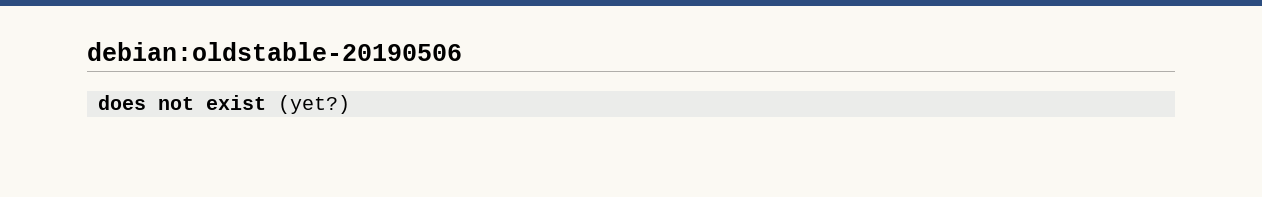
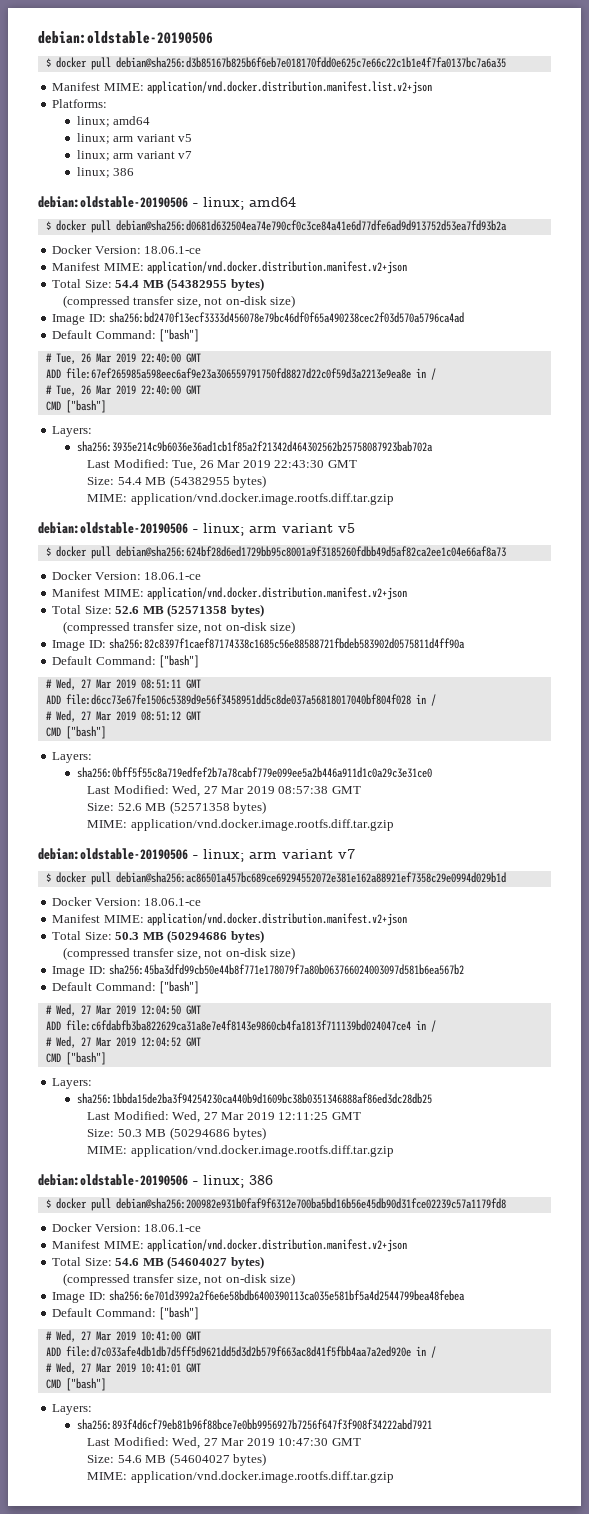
[98,95,351,114] does not exist (yet?) -> [45,57,506,70] [52,81,433,94] [52,99,108,108] [76,116,151,127] [76,133,193,144] [76,150,193,161] [76,167,135,178] [38,196,296,210] [45,220,507,233] [52,245,202,254] [52,261,408,274] [52,278,264,291] [62,295,296,308] [52,312,465,325] [52,329,200,342] [45,353,201,364] [45,368,436,380] [45,385,201,396] [45,400,106,413] [52,426,93,437] [76,441,433,452] [87,459,357,471] [87,475,267,488] [87,493,394,505] [38,522,355,536] [45,546,506,559] [52,571,202,580] [52,587,408,600] [52,604,264,617] [62,621,296,634] [52,638,466,651] [52,655,200,668] [45,678,201,690] [45,694,436,706] [45,710,201,722] [45,726,106,739] [52,752,93,763] [76,767,432,778] [87,785,361,797] [87,801,267,814] [87,819,394,831] [38,848,355,862] [45,872,506,885] [52,897,202,906] [52,913,408,926] [52,930,264,943] [62,947,296,960] [52,964,465,977] [52,981,200,994] [45,1004,201,1016] [45,1020,436,1032] [45,1036,201,1048] [45,1052,106,1065] [52,1078,93,1089] [76,1093,432,1104] [87,1111,361,1123] [87,1127,267,1140] [87,1145,394,1157] [38,1174,273,1188] [45,1198,506,1211] [52,1223,202,1232] [52,1239,408,1252] [52,1256,264,1269] [62,1273,296,1286] [52,1290,466,1303] [52,1307,200,1320] [45,1330,201,1342] [45,1346,436,1358] [45,1362,201,1374] [45,1378,106,1391] [52,1404,93,1415] [76,1419,432,1430] [87,1437,361,1449] [87,1453,267,1466] [87,1471,394,1483] $ docker pull debian@sha256:d3b85167b825b6f6eb7e018170fdd0e625c7e66c22c1b1e4f7fa0137bc7a6a35 // Manifest MIME: application/vnd.docker.distribution.manifest.list.v2+json // Platforms: // linux; amd64 // linux; arm variant v5 // linux; arm variant v7 // linux; 386 // debian:oldstable-20190506 - linux; amd64 // $ docker pull debian@sha256:d0681d632504ea74e790cf0c3ce84a41e6d77dfe6ad9d913752d53ea7fd93b2a // Docker Version: 18.06.1-ce // Manifest MIME: application/vnd.docker.distribution.manifest.v2+json // Total Size: 54.4 MB (54382955 bytes) // (compressed transfer size, not on-disk size) // Image ID: sha256:bd2470f13ecf3333d456078e79bc46df0f65a490238cec2f03d570a5796ca4ad // Default Command: ["bash"] // # Tue, 26 Mar 2019 22:40:00 GMT // ADD file:67ef265985a598eec6af9e23a306559791750fd8827d22c0f59d3a2213e9ea8e in / // # Tue, 26 Mar 2019 22:40:00 GMT // CMD ["bash"] // Layers: // sha256:3935e214c9b6036e36ad1cb1f85a2f21342d464302562b25758087923bab702a // Last Modified: Tue, 26 Mar 2019 22:43:30 GMT // Size: 54.4 MB (54382955 bytes) // MIME: application/vnd.docker.image.rootfs.diff.tar.gzip // debian:oldstable-20190506 - linux; arm variant v5 // $ docker pull debian@sha256:624bf28d6ed1729bb95c8001a9f3185260fdbb49d5af82ca2ee1c04e66af8a73 // Docker Version: 18.06.1-ce // Manifest MIME: application/vnd.docker.distribution.manifest.v2+json // Total Size: 52.6 MB (52571358 bytes) // (compressed transfer size, not on-disk size) // Image ID: sha256:82c8397f1caef87174338c1685c56e88588721fbdeb583902d0575811d4ff90a // Default Command: ["bash"] // # Wed, 27 Mar 2019 08:51:11 GMT // ADD file:d6cc73e67fe1506c5389d9e56f3458951dd5c8de037a56818017040bf804f028 in / // # Wed, 27 Mar 2019 08:51:12 GMT // CMD ["bash"] // Layers: // sha256:0bff5f55c8a719edfef2b7a78cabf779e099ee5a2b446a911d1c0a29c3e31ce0 // Last Modified: Wed, 27 Mar 2019 08:57:38 GMT // Size: 52.6 MB (52571358 bytes) // MIME: application/vnd.docker.image.rootfs.diff.tar.gzip // debian:oldstable-20190506 - linux; arm variant v7 // $ docker pull debian@sha256:ac86501a457bc689ce69294552072e381e162a88921ef7358c29e0994d029b1d // Docker Version: 18.06.1-ce // Manifest MIME: application/vnd.docker.distribution.manifest.v2+json // Total Size: 50.3 MB (50294686 bytes) // (compressed transfer size, not on-disk size) // Image ID: sha256:45ba3dfd99cb50e44b8f771e178079f7a80b063766024003097d581b6ea567b2 // Default Command: ["bash"] // # Wed, 27 Mar 2019 12:04:50 GMT // ADD file:c6fdabfb3ba822629ca31a8e7e4f8143e9860cb4fa1813f711139bd024047ce4 in / // # Wed, 27 Mar 2019 12:04:52 GMT // CMD ["bash"] // Layers: // sha256:1bbda15de2ba3f94254230ca440b9d1609bc38b0351346888af86ed3dc28db25 // Last Modified: Wed, 27 Mar 2019 12:11:25 GMT // Size: 50.3 MB (50294686 bytes) // MIME: application/vnd.docker.image.rootfs.diff.tar.gzip // debian:oldstable-20190506 - linux; 386 // $ docker pull debian@sha256:200982e931b0faf9f6312e700ba5bd16b56e45db90d31fce02239c57a1179fd8 // Docker Version: 18.06.1-ce // Manifest MIME: application/vnd.docker.distribution.manifest.v2+json // Total Size: 54.6 MB (54604027 bytes) // (compressed transfer size, not on-disk size) // Image ID: sha256:6e701d3992a2f6e6e58bdb6400390113ca035e581bf5a4d2544799bea48febea // Default Command: ["bash"] // # Wed, 27 Mar 2019 10:41:00 GMT // ADD file:d7c033afe4db1db7d5ff5d9621dd5d3d2b579f663ac8d41f5fbb4aa7a2ed920e in / // # Wed, 27 Mar 2019 10:41:01 GMT // CMD ["bash"] // Layers: // sha256:893f4d6cf79eb81b96f88bce7e0bb9956927b7256f647f3f908f34222abd7921 // Last Modified: Wed, 27 Mar 2019 10:47:30 GMT // Size: 54.6 MB (54604027 bytes) // MIME: application/vnd.docker.image.rootfs.diff.tar.gzip

